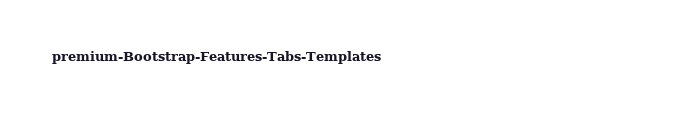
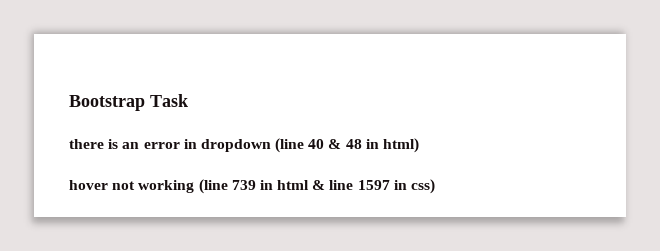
[52,51,381,64] premium-Bootstrap-Features-Tabs-Templates -> [69,94,188,111] [69,138,420,153] [69,179,436,194] Bootstrap Task // there is an error in dropdown (line 40 & 48 in html) // hover not working (line 739 in html & line 1597 in css)

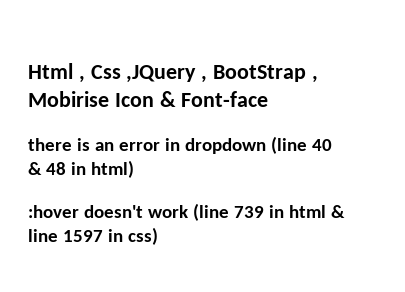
[69,94,188,111] Bootstrap Task -> [28,63,318,83] [28,91,269,107] Html , Css ,JQuery , BootStrap , Mobirise Icon & Font-face
[69,180,195,193] hover not working -> [28,205,188,218] :hover doesn't work

